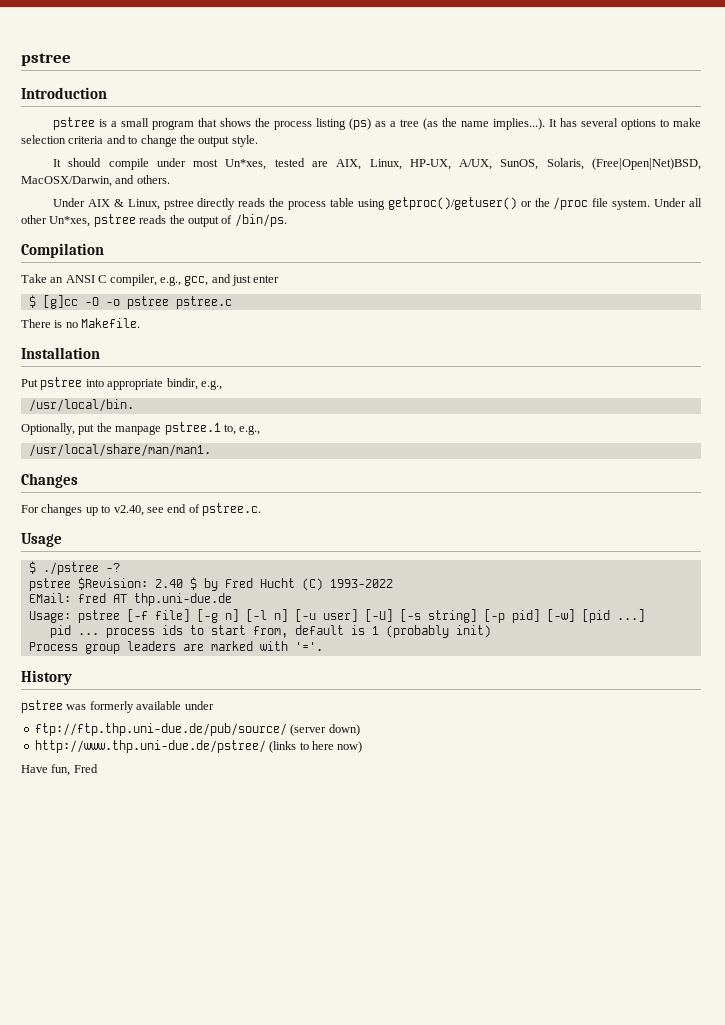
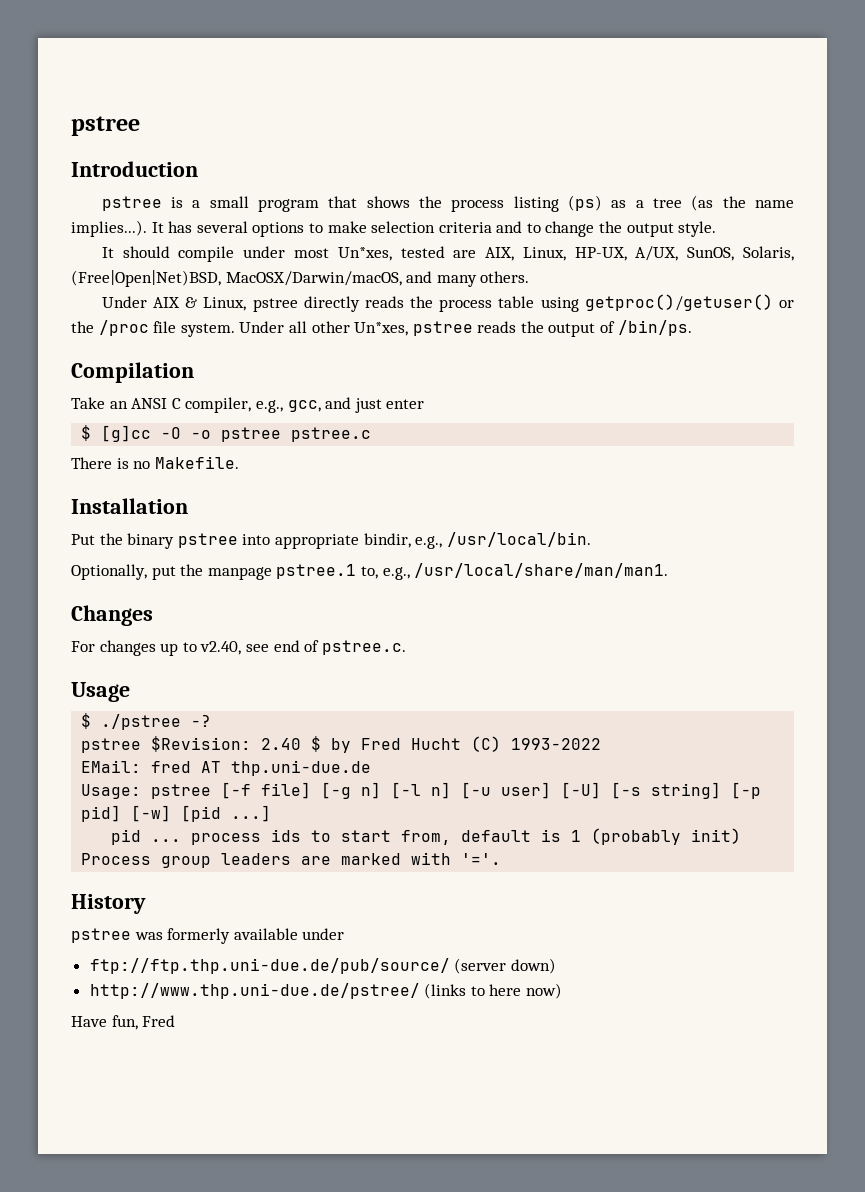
[21,175,135,187] MacOSX/Darwin, and -> [225,271,477,287] MacOSX/Darwin/macOS, and many
(38, 383) none -> [99,533,175,549] the binary
(222, 385) // -> (443, 542) none
(261, 430) // -> (410, 573) none

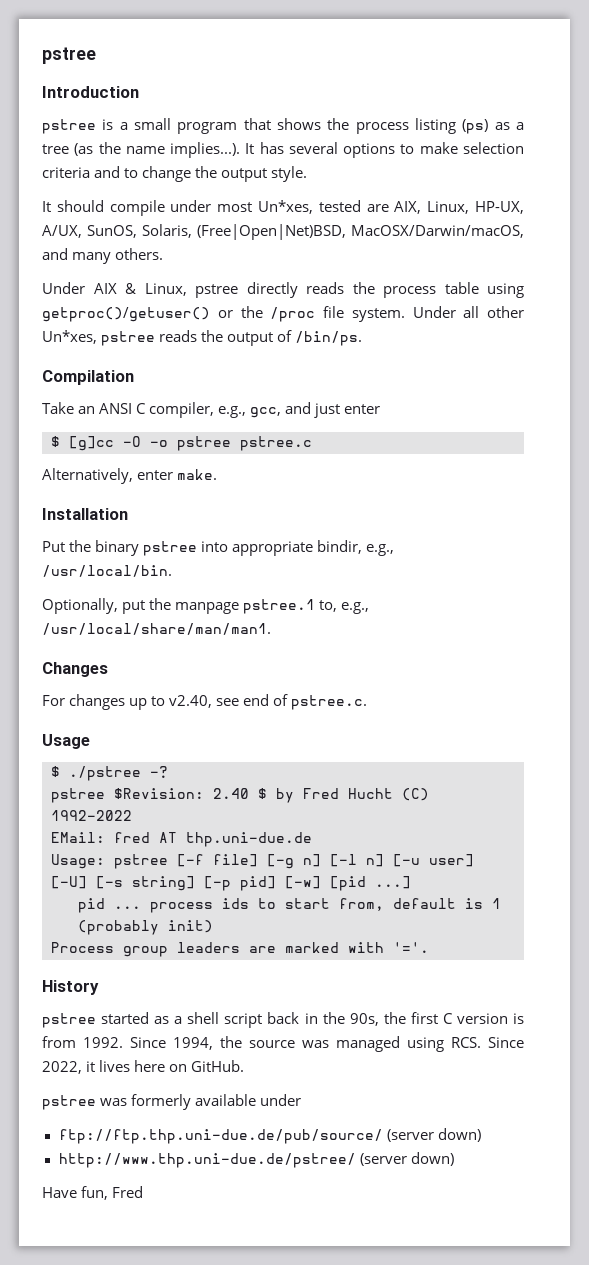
[71,456,239,469] There is no Makefile. -> [42,468,218,484] Alternatively, enter make.
[511,738,602,750] 1993-2022 -> [51,810,132,821] 1992-2022
(146, 904) none -> [42,1012,524,1028] [42,1036,524,1052] [42,1060,245,1074] // pstree started as a shell script back in the 90s, the first C version is from 1992. Since 1994, the source was managed using RCS. Since 2022, it lives here on GitHub.
[424,983,563,999] (links to here now) -> [359,1152,454,1166] (server down)

